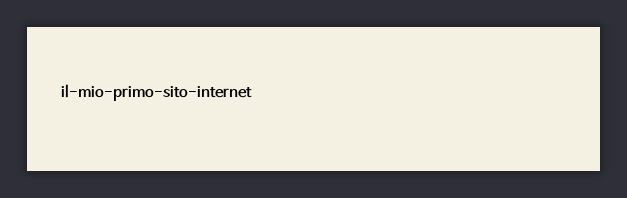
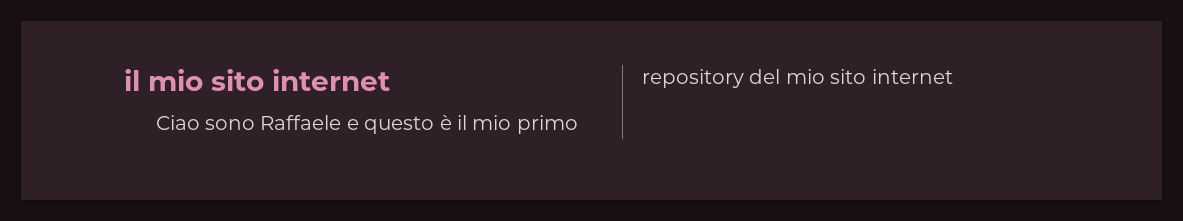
[61,84,252,101] il-mio-primo-sito-internet -> [124,69,390,91] [155,115,578,134] [642,69,953,88] il mio sito internet // Ciao sono Raffaele e questo è il mio primo repository del mio sito internet

